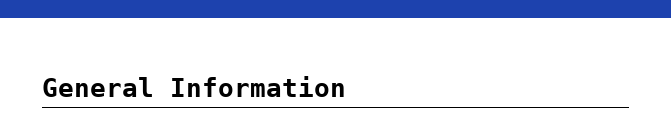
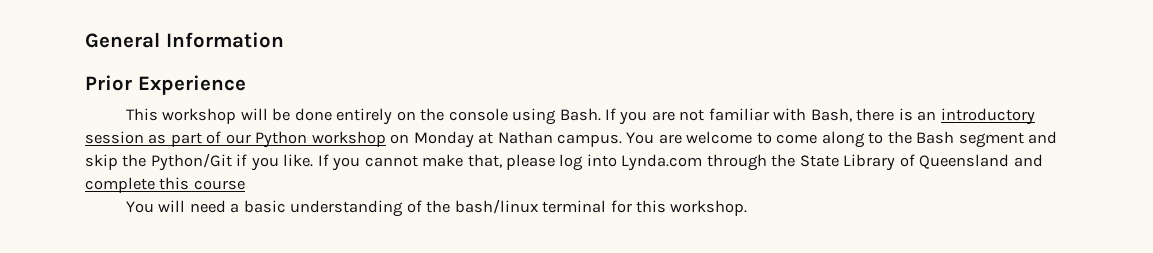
(346, 86) none -> [85,75,246,95] [125,108,1035,125] [85,131,1058,148] [85,153,1043,171] [85,177,245,193] [125,199,748,217] // Prior Experience // This workshop will be done entirely on the console using Bash. If you are not familiar with Bash, there is an introductory session as part of our Python workshop on Monday at Nathan campus. You are welcome to come along to the Bash segment and skip the Python/Git if you like. If you cannot make that, please log into Lynda.com through the State Library of Queensland and complete this course // You will need a basic understanding of the bash/linux terminal for this workshop.

